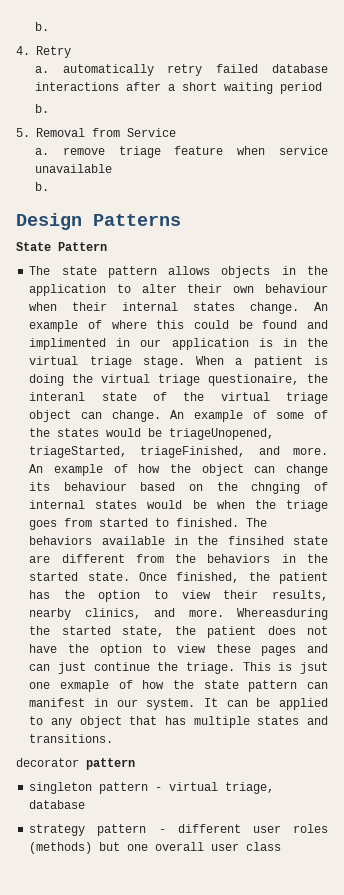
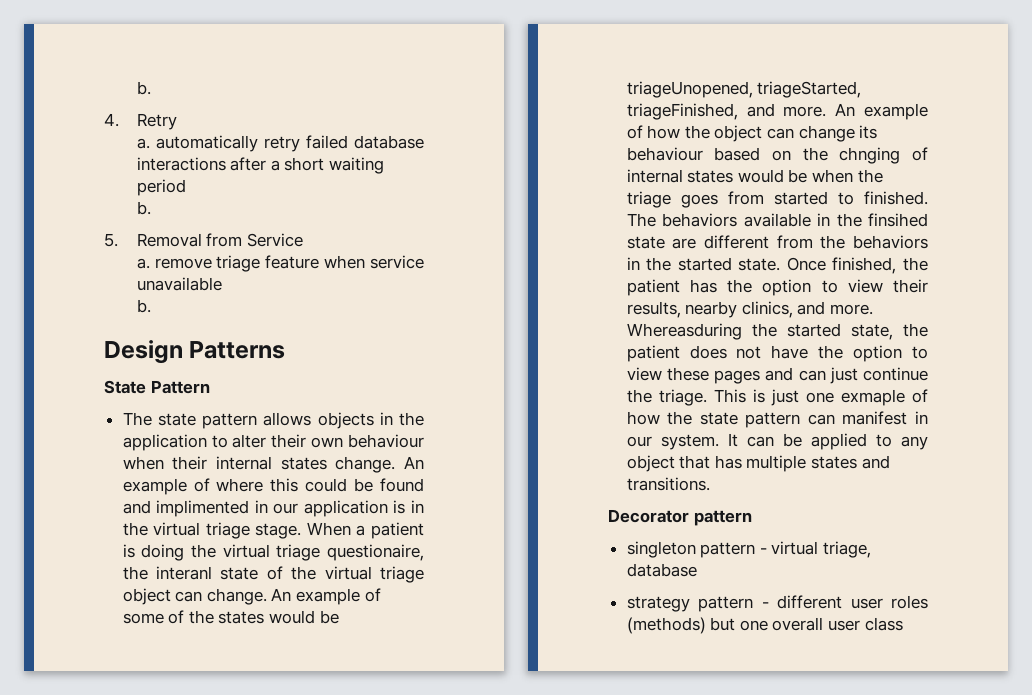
[300,662,329,674] jsut -> [770,389,799,406] just
[16,758,79,767] decorator -> [608,509,689,523] Decorator

